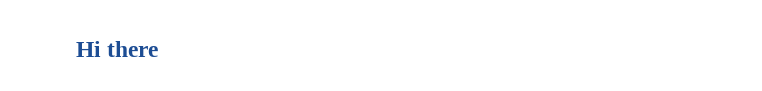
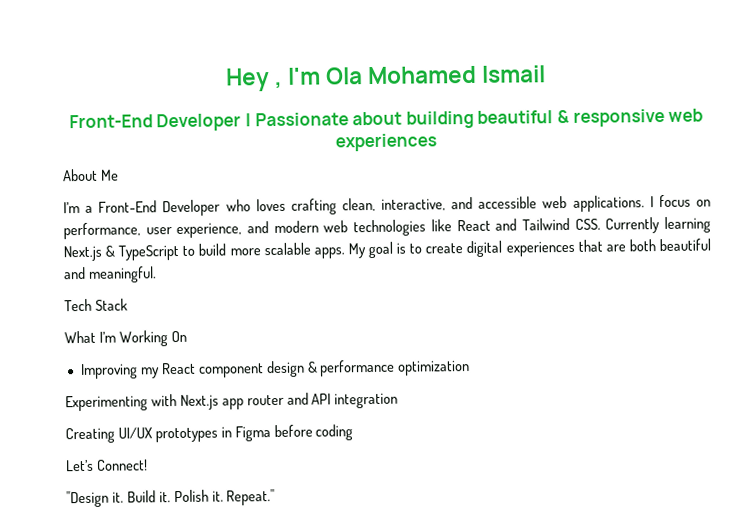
[76,41,159,57] Hi there -> [224,65,547,92] [68,108,704,132] [335,133,437,152] [62,168,119,182] [63,194,711,217] [63,216,712,240] [63,238,711,262] [64,266,157,283] [64,298,128,312] [64,330,187,347] [80,359,471,380] [65,392,399,412] [65,424,354,444] [65,459,148,472] [66,489,276,508] Hey , I'm Ola Mohamed Ismail // Front-End Developer | Passionate about building beautiful & responsive web experiences // About Me // I’m a Front-End Developer who loves crafting clean, interactive, and accessible web applications. I focus on performance, user experience, and modern web technologies like React and Tailwind CSS. Currently learning Next.js & TypeScript to build more scalable apps. My goal is to create digital experiences that are both beautiful and meaningful. // Tech Stack // What I’m Working On // Improving my React component design & performance optimization // Experimenting with Next.js app router and API integration // Creating UI/UX prototypes in Figma before coding // Let’s Connect! // "Design it. Build it. Polish it. Repeat."

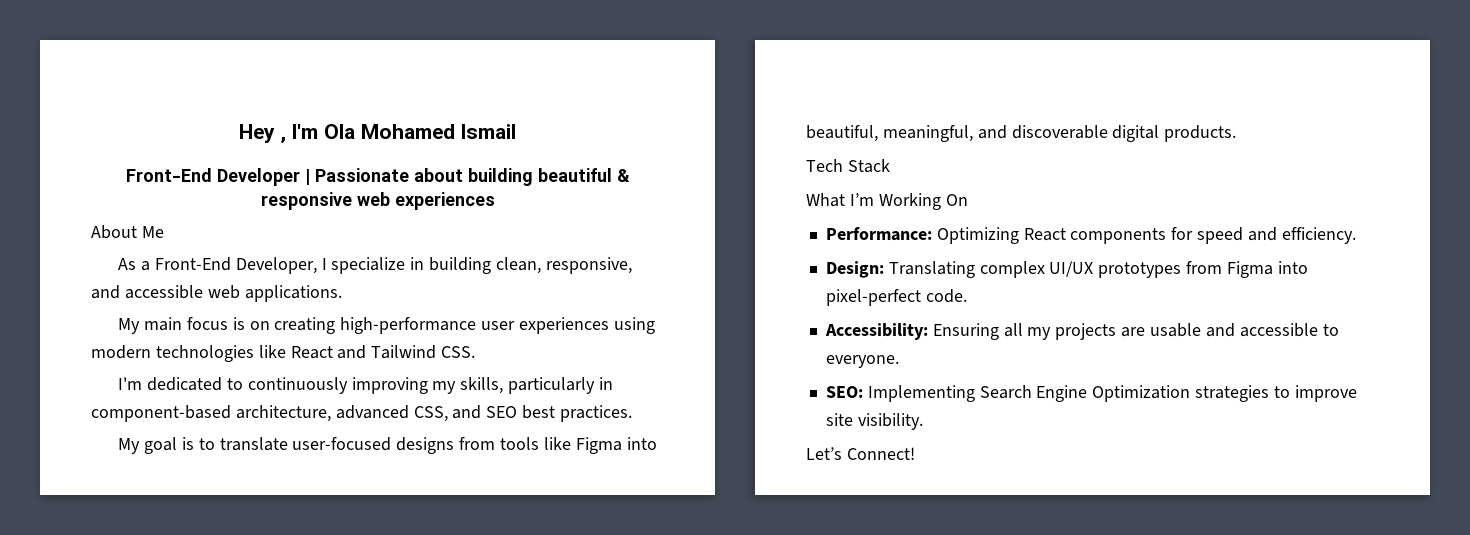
[63,202,80,214] I’m -> [118,258,137,270] As
[162,194,711,217] [63,220,349,240] Developer who loves crafting clean, interactive, and accessible web applications. I focus on performance, user experience, and modern web -> [235,257,632,274] [91,285,342,302] [118,317,655,334] [91,345,151,359] Developer, I specialize in building clean, responsive, and accessible web applications. // My main focus is on creating high-performance user experiences using modern
[605,216,712,234] [63,238,711,262] [64,266,157,283] Currently learning Next.js & TypeScript to build more scalable apps. My goal is to create digital experiences that are both beautiful and meaningful. -> [118,377,613,394] [91,405,633,422] [118,437,657,454] [806,125,1237,142] // I'm dedicated to continuously improving my skills, particularly in component-based architecture, advanced CSS, and SEO best practices. // My goal is to translate user-focused designs from tools like Figma into beautiful, meaningful, and discoverable digital products.
[80,359,471,380] [65,392,399,412] [65,424,354,444] [65,459,148,472] [66,489,276,508] Improving my React component design & performance optimization // Experimenting with Next.js app router and API integration // Creating UI/UX prototypes in Figma before coding // Let’s Connect! // "Design it. Build it. Polish it. Repeat." -> [825,227,1356,244] [825,261,1308,278] [825,289,967,306] [824,323,1339,340] [825,355,899,368] [825,385,1357,402] [825,413,923,430] [806,447,915,460] Performance: Optimizing React components for speed and efficiency. // Design: Translating complex UI/UX prototypes from Figma into pixel-perfect code. // Accessibility: Ensuring all my projects are usable and accessible to everyone. // SEO: Implementing Search Engine Optimization strategies to improve site visibility. // Let’s Connect!

